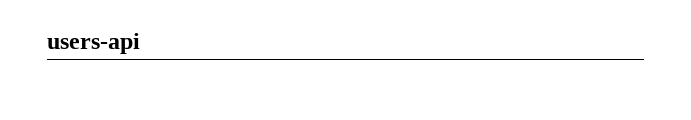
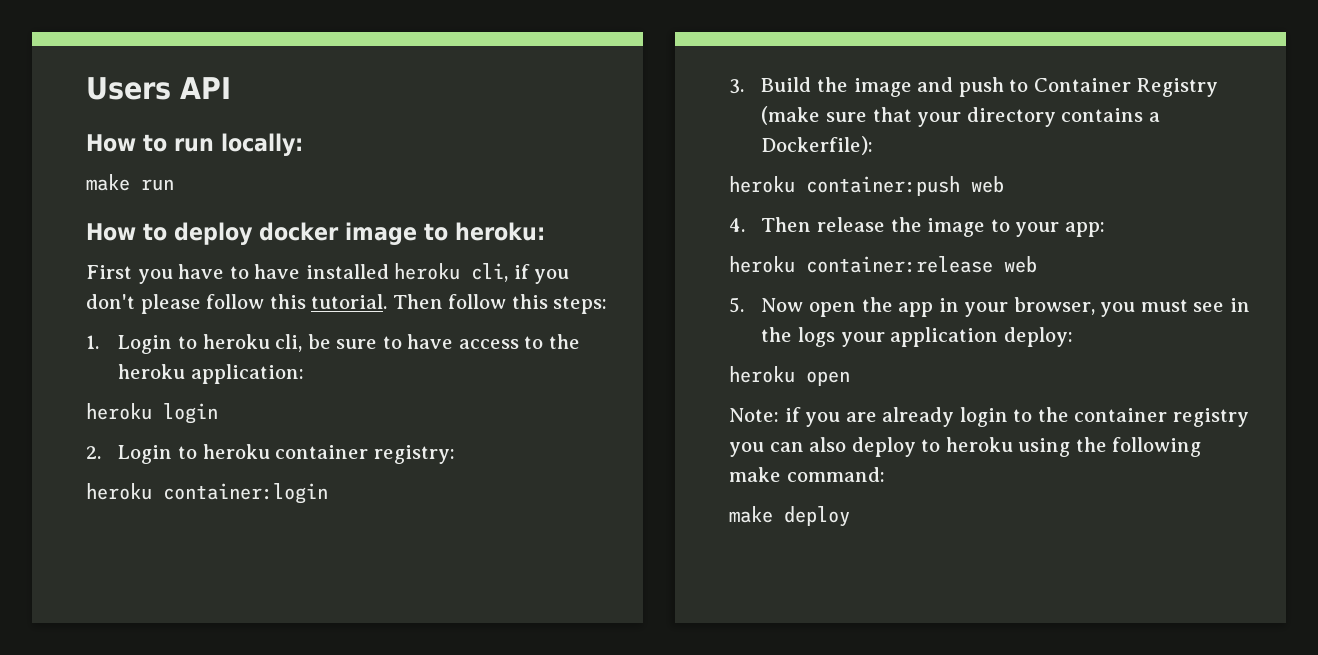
[47,33,140,54] users-api -> [86,77,231,100] [86,133,303,156] [86,174,174,191] [86,222,545,245] [86,263,570,284] [86,294,608,314] [86,334,580,354] [118,364,305,384] [86,403,218,424] [86,444,455,464] [86,483,328,504] [729,77,1219,97] [761,106,1160,127] [761,136,874,155] [729,176,1004,196] [729,217,1105,237] [729,256,1037,273] [729,297,1250,317] [761,327,1073,347] [729,366,850,386] [729,407,1249,427] [729,437,1202,457] [729,467,885,482] [729,506,850,527] Users API // How to run locally: // make run // How to deploy docker image to heroku: // First you have to have installed heroku cli, if you don't please follow this tutorial. Then follow this steps: // 1. Login to heroku cli, be sure to have access to the heroku application: // heroku login // 2. Login to heroku container registry: // heroku container:login // 3. Build the image and push to Container Registry (make sure that your directory contains a Dockerfile): // heroku container:push web // 4. Then release the image to your app: // heroku container:release web // 5. Now open the app in your browser, you must see in the logs your application deploy: // heroku open // Note: if you are already login to the container registry you can also deploy to heroku using the following make command: // make deploy

